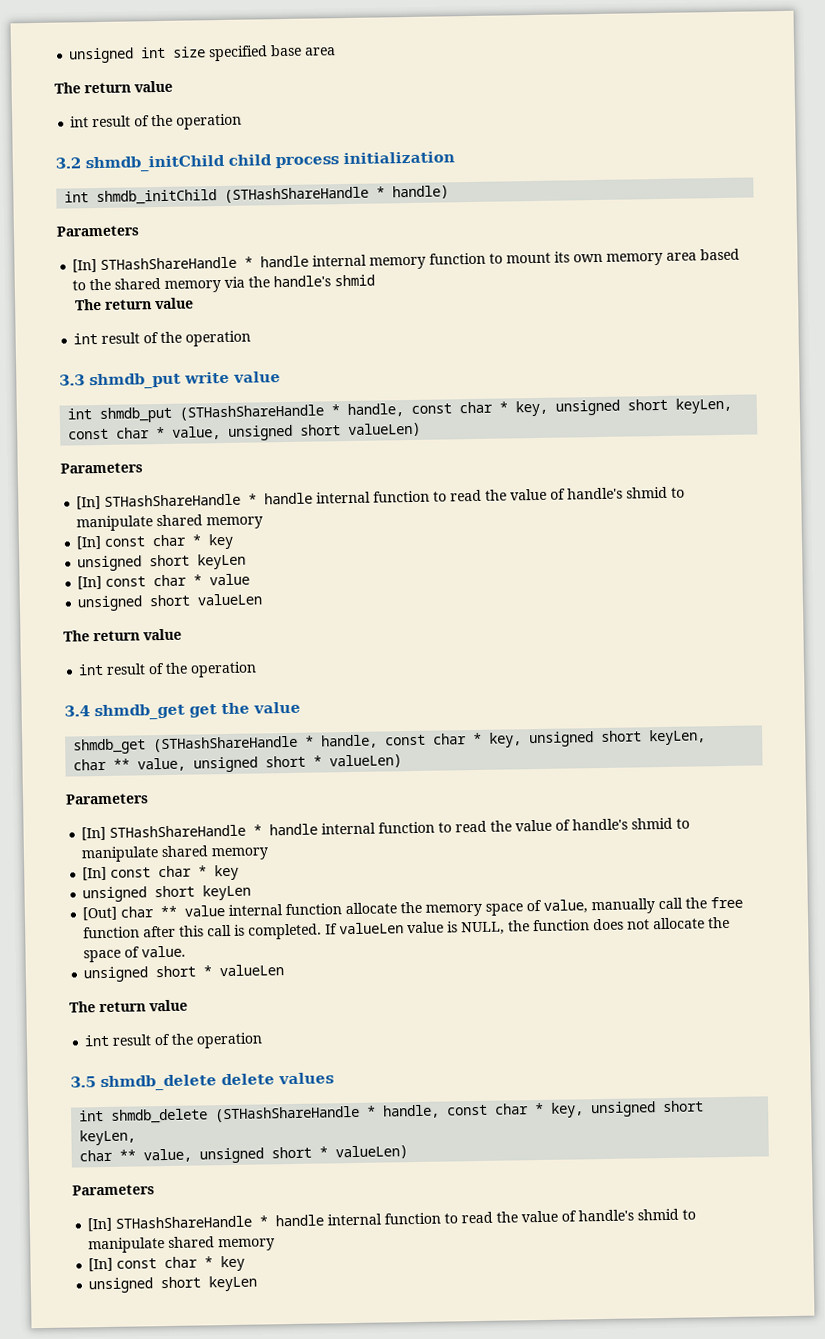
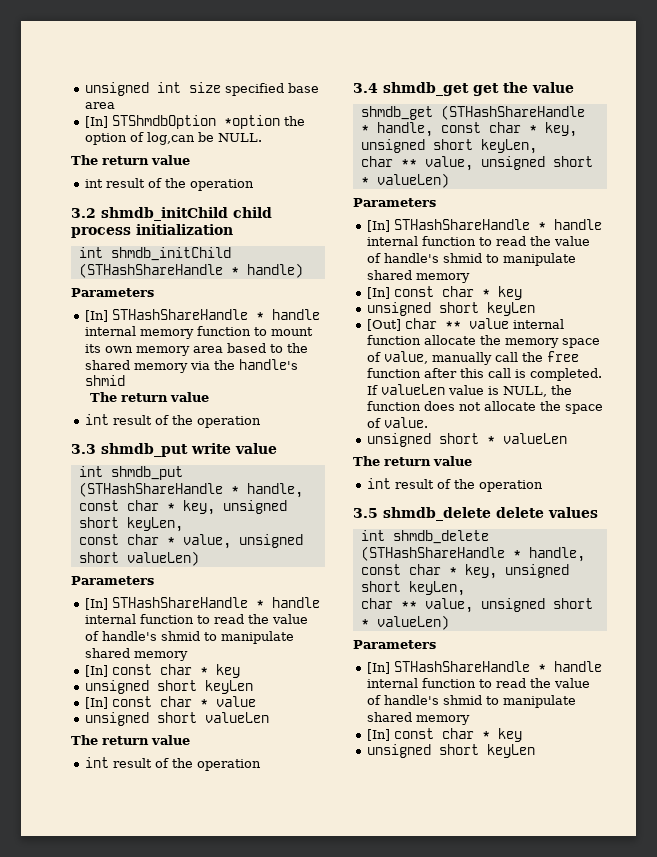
(337, 51) none -> [85,115,306,129] [85,132,263,145] // [In] STShmdbOption *option the option of log,can be NULL.

